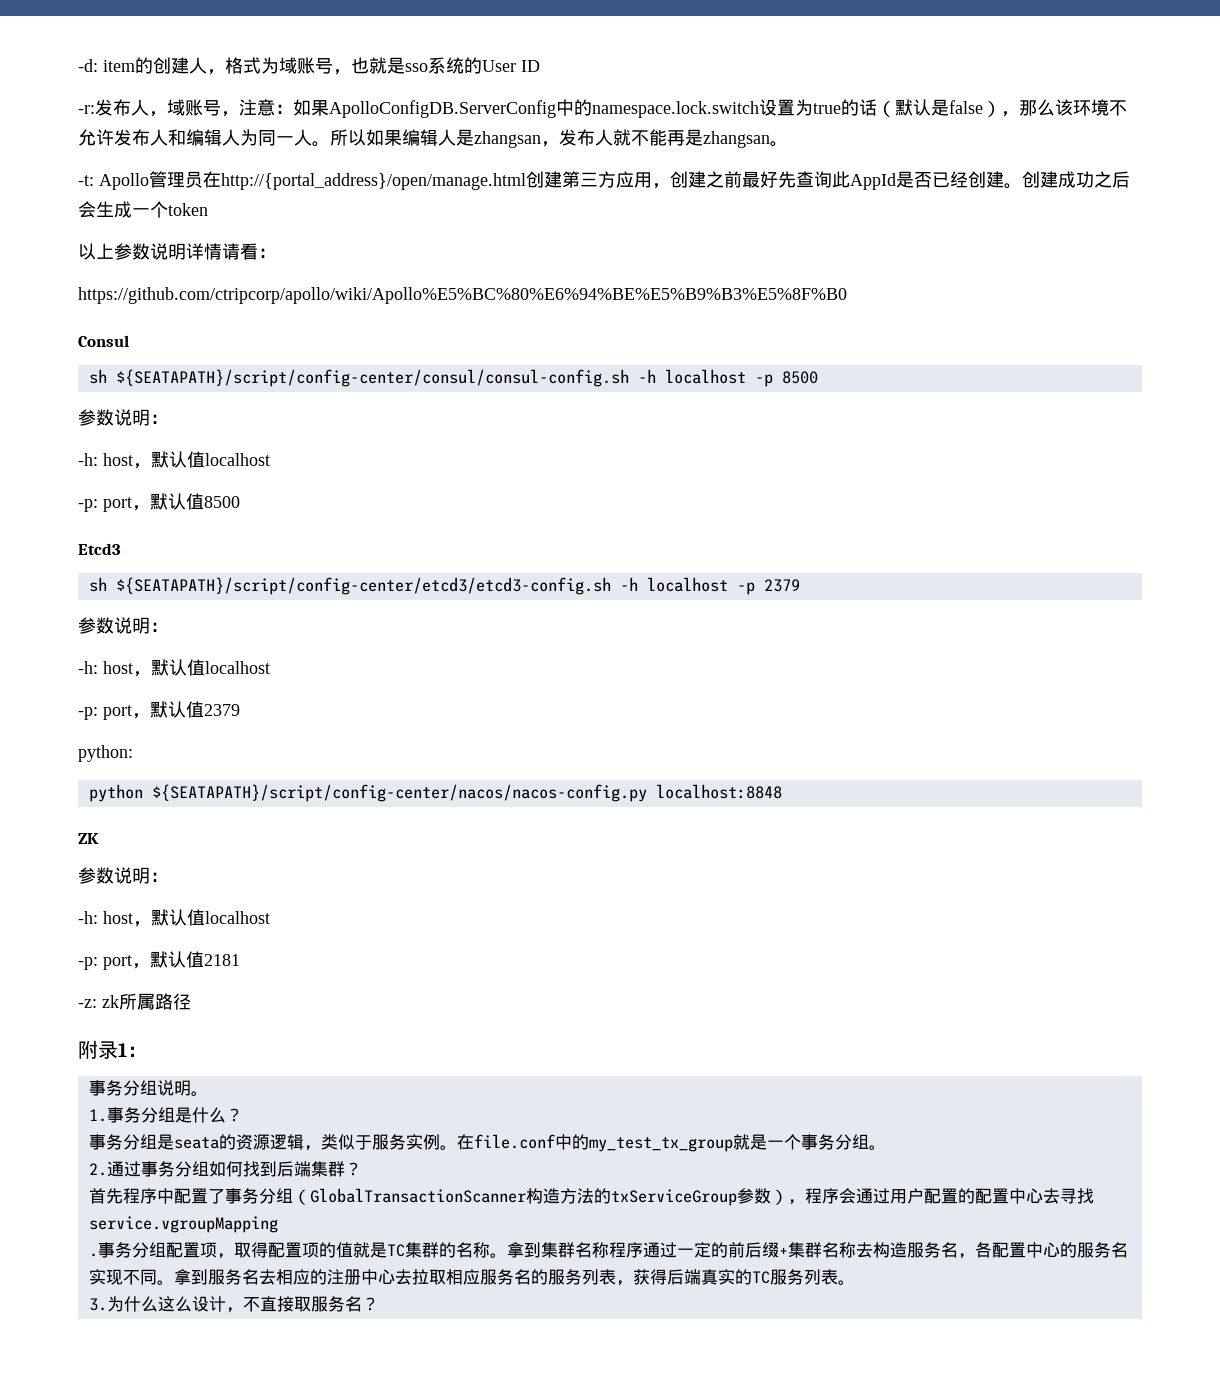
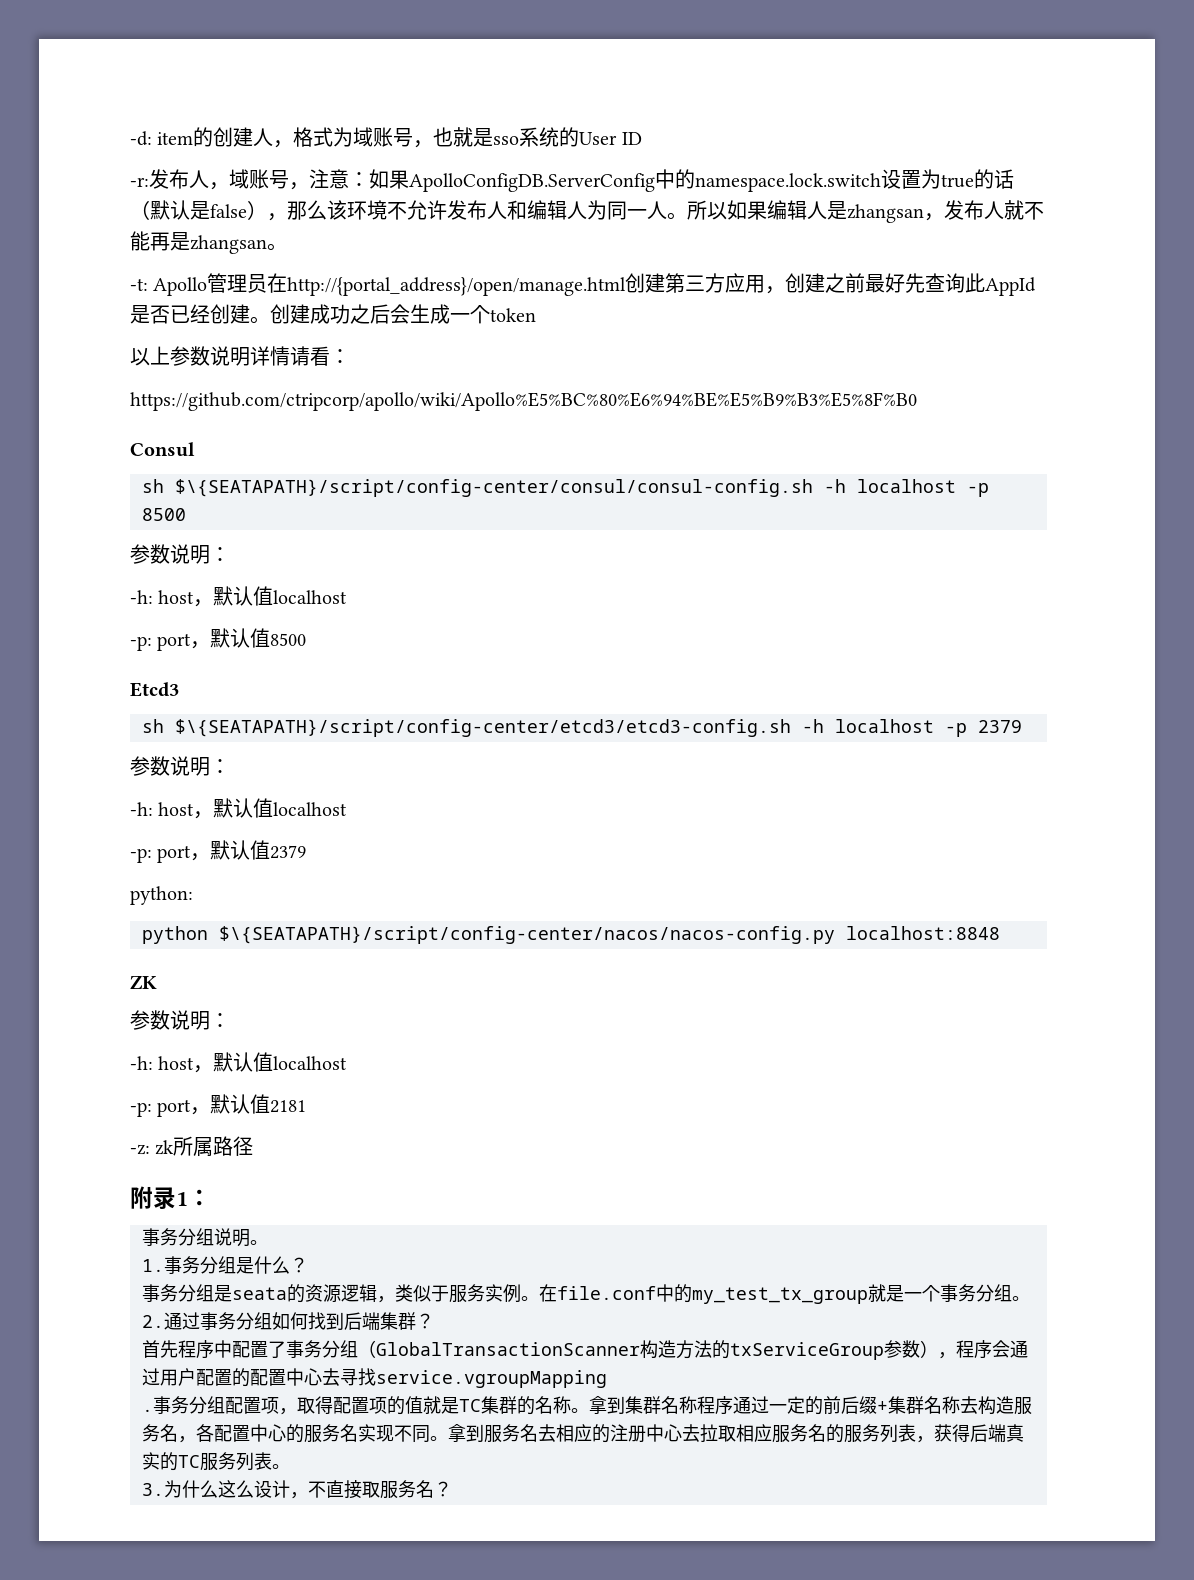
[115,369,629,387] ${SEATAPATH}/script/config-center/consul/consul-config.sh -> [175,479,813,497] $\{SEATAPATH}/script/config-center/consul/consul-config.sh
[115,577,611,595] ${SEATAPATH}/script/config-center/etcd3/etcd3-config.sh -> [175,719,791,737] $\{SEATAPATH}/script/config-center/etcd3/etcd3-config.sh
[151,784,647,802] ${SEATAPATH}/script/config-center/nacos/nacos-config.py -> [219,926,835,944] $\{SEATAPATH}/script/config-center/nacos/nacos-config.py

